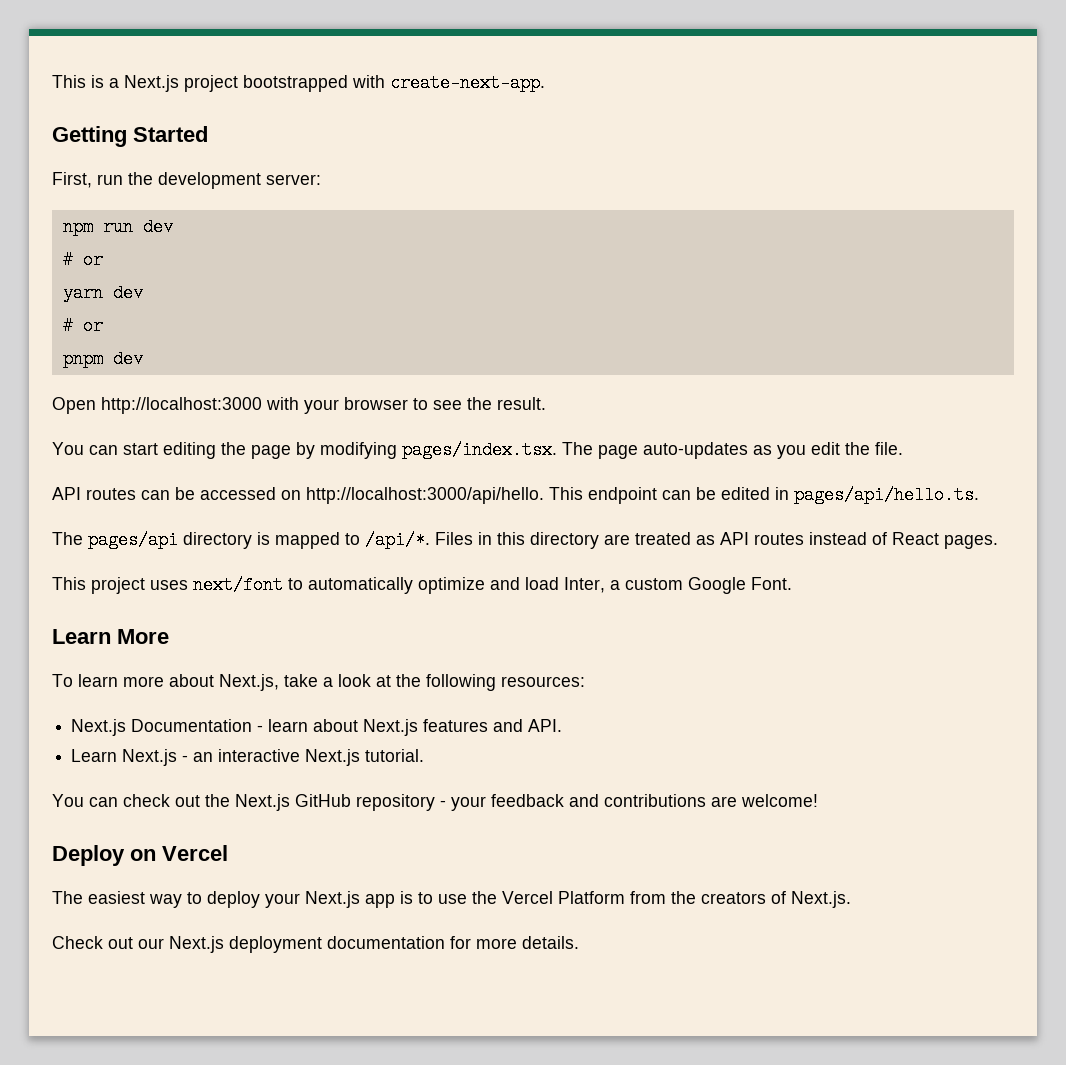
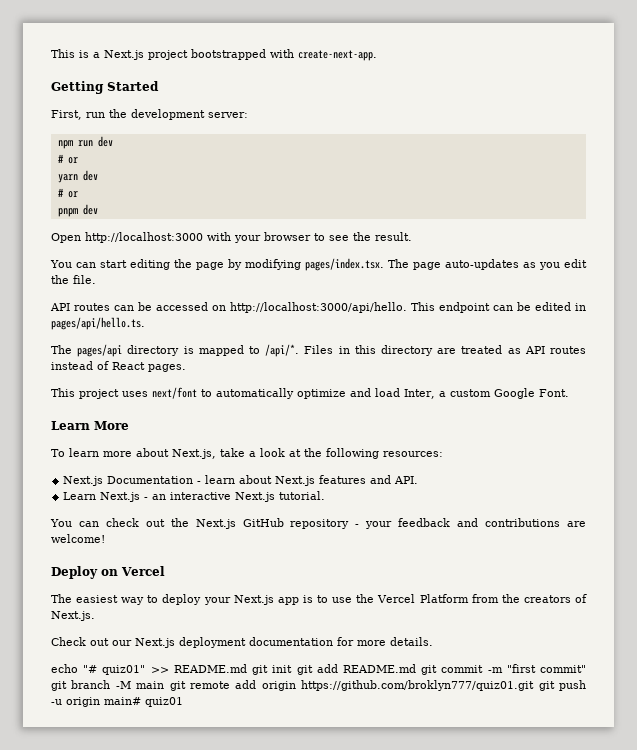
(579, 942) none -> [51,664,586,675] [51,680,586,691] [51,697,183,707] // echo "# quiz01" >> README.md git init git add README.md git commit -m "first commit" git branch -M main git remote add origin https://github.com/broklyn777/quiz01.git git push -u origin main# quiz01

